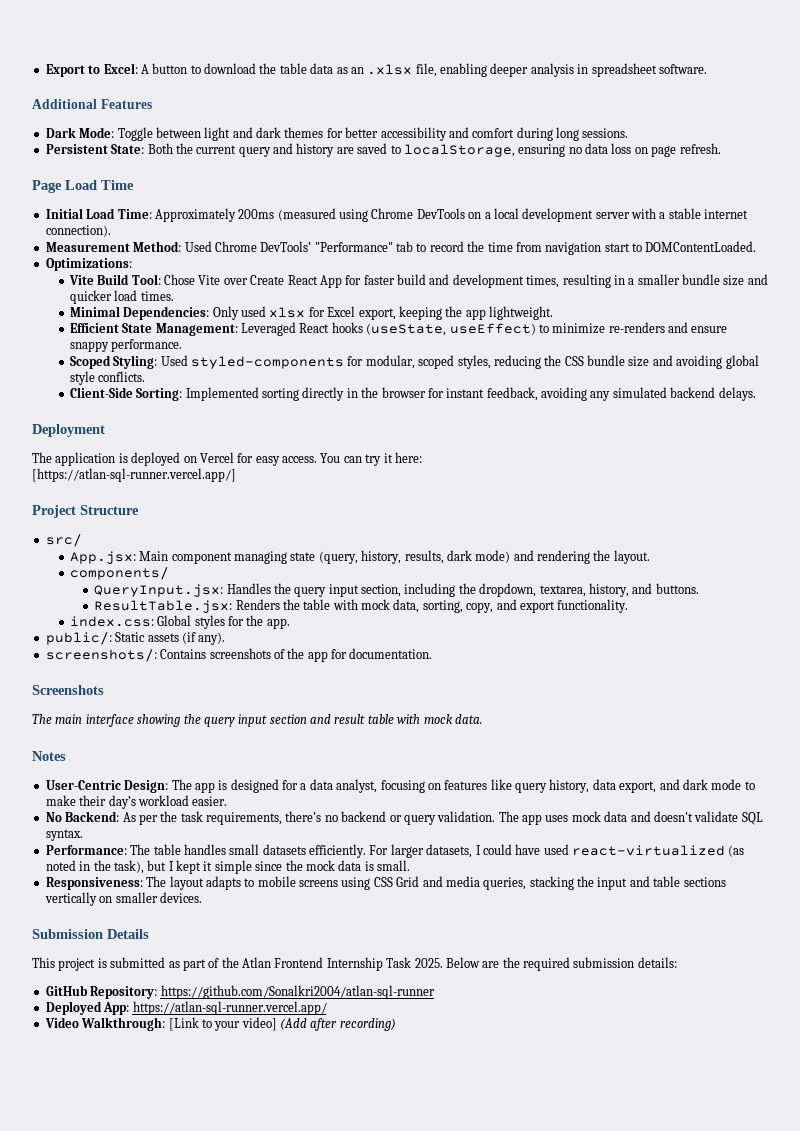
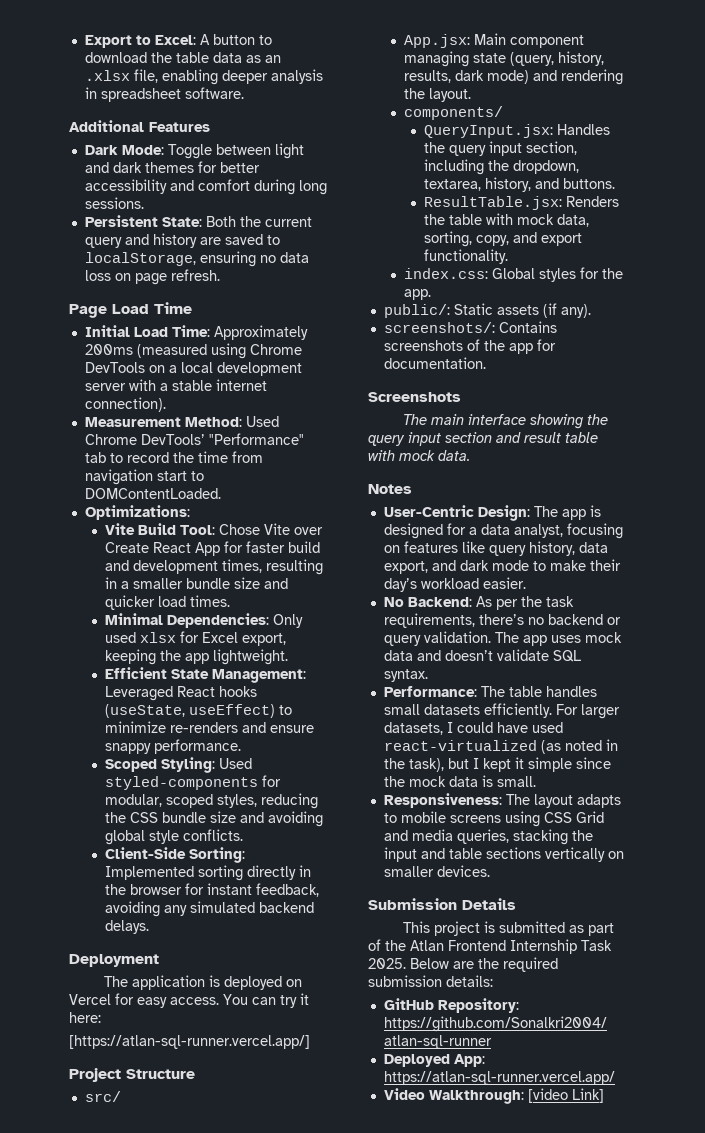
[168,1017,396,1031] [Link to your video] (Add after recording) -> [527,1088,604,1103] [video Link]

